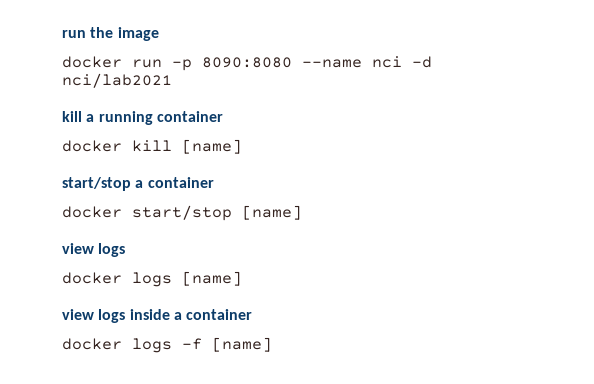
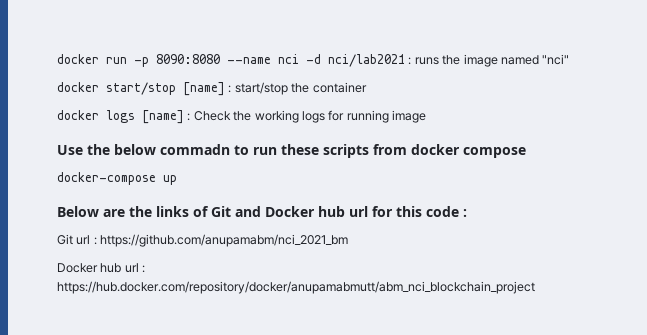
[62,27,159,41] run the image // -> (57, 59) none
[62,111,223,125] [62,139,242,154] [62,177,214,191] // kill a running container // docker kill [name] // start/stop a container -> [408,54,570,67] : runs the image named "nci"
[62,243,126,257] // view logs -> [228,82,367,95] : start/stop the container
[62,309,253,323] [62,337,272,353] // view logs inside a container // docker logs -f [name] -> [187,110,426,123] [57,144,526,158] [57,172,177,185] [57,206,467,217] [57,234,349,247] [57,263,146,273] [57,281,535,294] : Check the working logs for running image // Use the below commadn to run these scripts from docker compose // docker-compose up // Below are the links of Git and Docker hub url for this code : // Git url : https://github.com/anupamabm/nci_2021_bm // Docker hub url : https://hub.docker.com/repository/docker/anupamabmutt/abm_nci_blockchain_project

